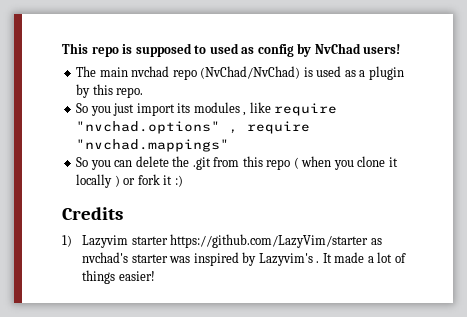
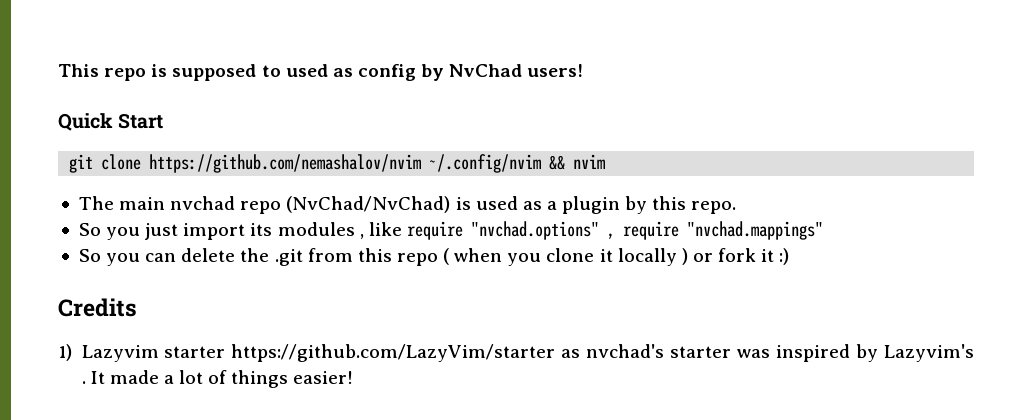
(401, 49) none -> [58,113,164,131] [69,154,606,173] // Quick Start // git clone https://github.com/nemashalov/nvim ~/.config/nvim && nvim

